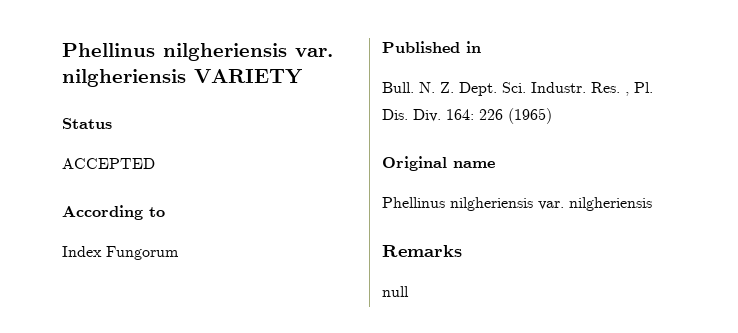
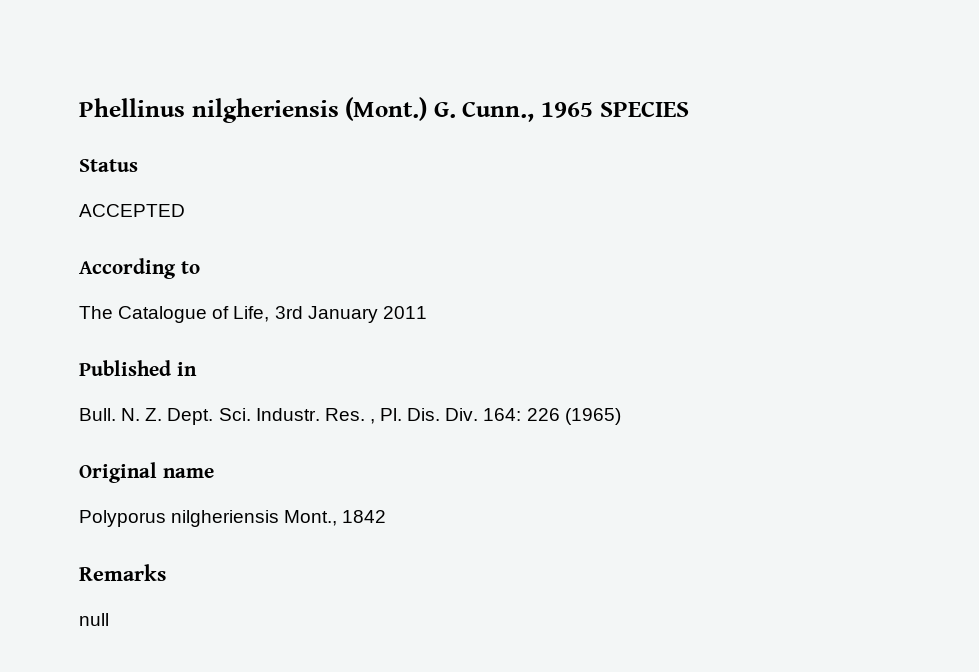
[62,43,333,61] [62,69,302,87] Phellinus nilgheriensis var. nilgheriensis VARIETY -> [79,97,689,123] Phellinus nilgheriensis (Mont.) G. Cunn., 1965 SPECIES
[62,246,179,260] Index Fungorum -> [79,306,427,323] The Catalogue of Life, 3rd January 2011
[382,197,652,211] Phellinus nilgheriensis var. nilgheriensis -> [79,510,387,527] Polyporus nilgheriensis Mont., 1842

